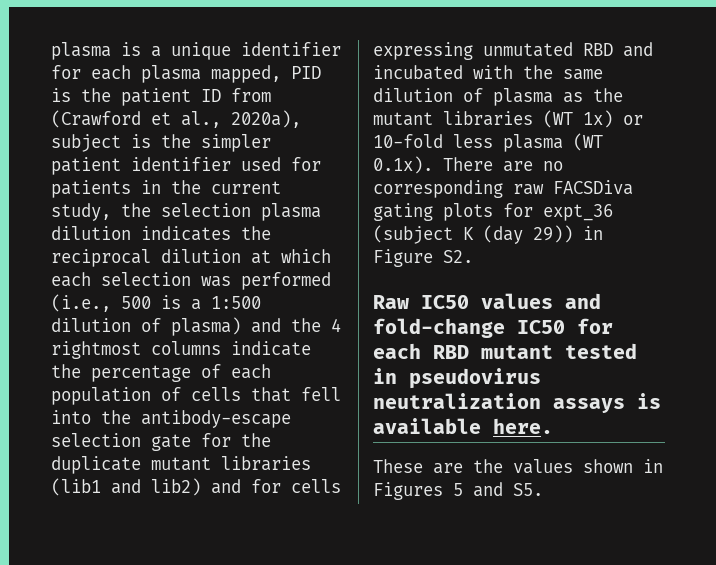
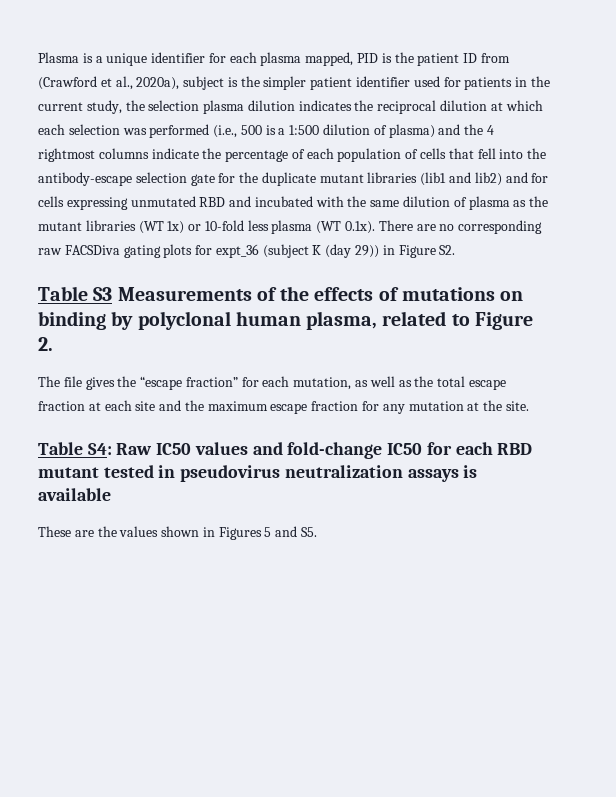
[51,42,111,60] plasma -> [38,52,79,63] Plasma
(473, 256) none -> [38,286,524,301] [38,311,533,330] [38,337,53,351] [38,376,506,390] [38,400,529,414] [38,442,112,455] Table S3 Measurements of the effects of mutations on binding by polyclonal human plasma, related to Figure 2. // The file gives the “escape fraction” for each mutation, as well as the total escape fraction at each site and the maximum escape fraction for any mutation at the site. // Table S4:
[493,418,553,434] here. -> (111, 494) none

